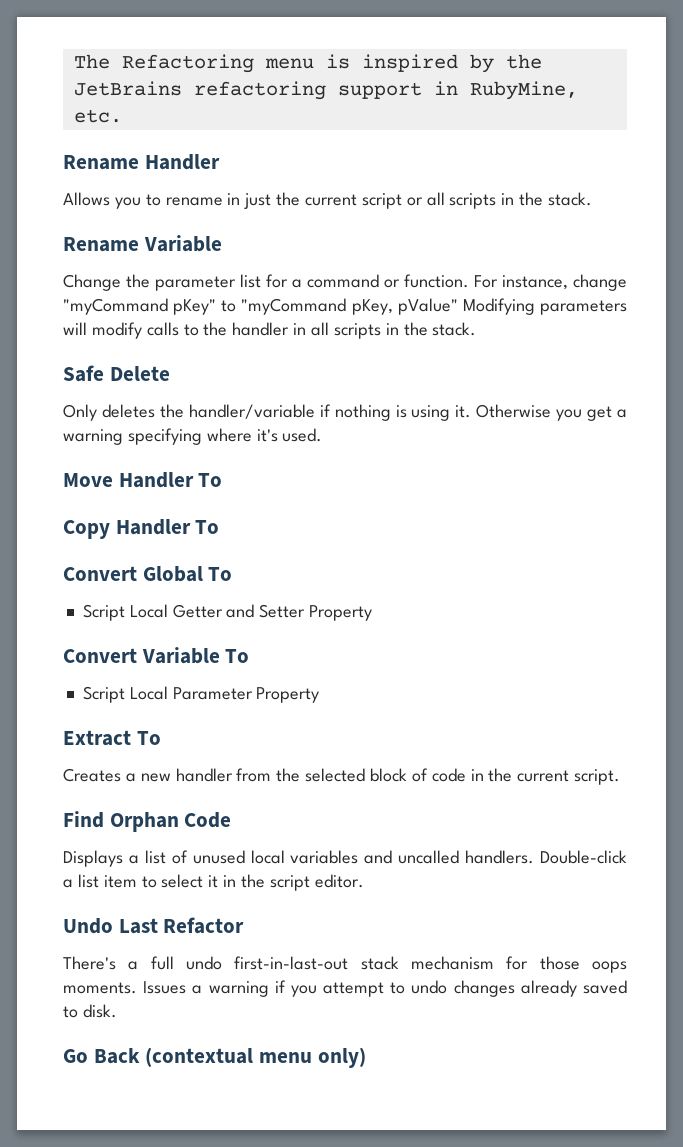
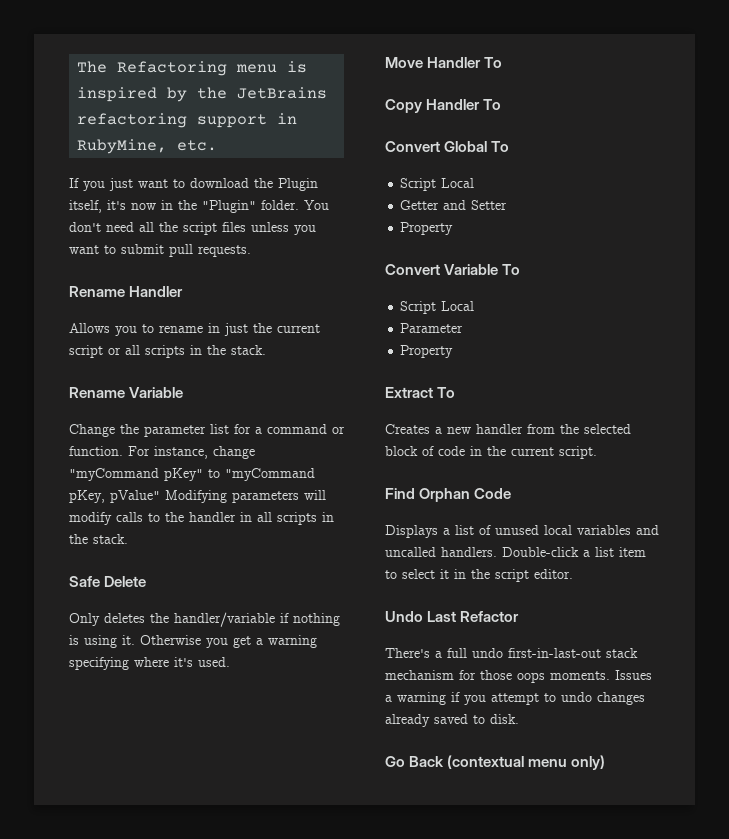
(122, 116) none -> [69,178,318,191] [69,200,329,213] [69,222,316,235] [69,244,251,257] // If you just want to download the Plugin itself, it's now in the "Plugin" folder. You don't need all the script files unless you want to submit pull requests.
(168, 611) none -> (475, 183) //
(306, 611) none -> (508, 205) //
(168, 693) none -> (475, 306) //
(253, 693) none -> (464, 328) //

